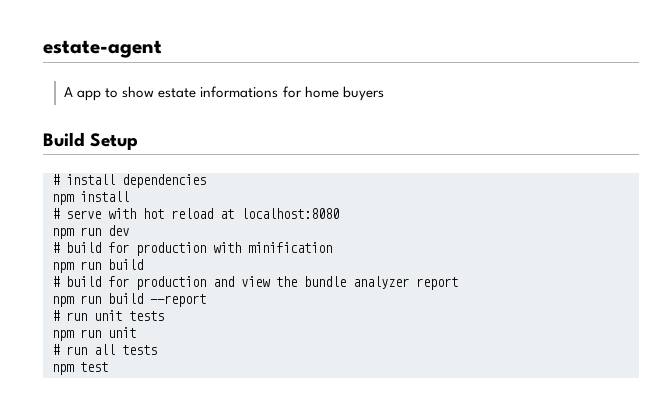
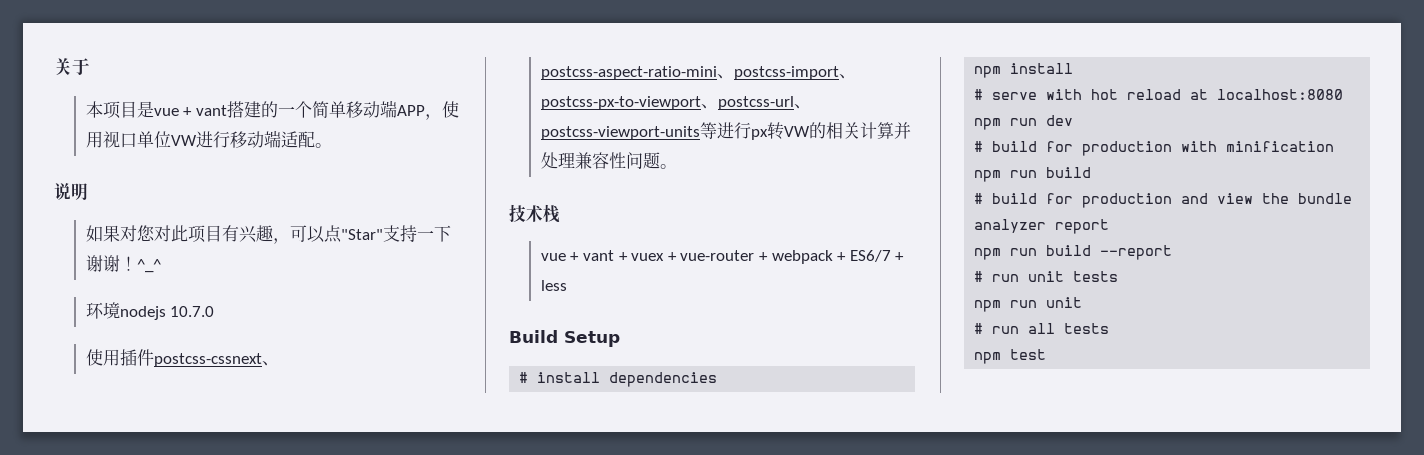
[43,40,162,58] [64,86,384,101] estate-agent // A app to show estate informations for home buyers -> [54,58,90,76] [85,100,460,120] [85,130,332,148] [54,183,88,200] [85,225,451,244] [85,255,161,273] [85,302,215,320] [85,349,279,367] [540,66,856,80] [540,96,811,110] [540,122,911,140] [540,152,677,169] [509,204,560,223] [540,250,905,264] [540,280,567,291] 关于 // 本项目是vue + vant搭建的一个简单移动端APP，使用视口单位VW进行移动端适配。 // 说明 // 如果对您对此项目有兴趣，可以点"Star"支持一下谢谢！^_^ // 环境nodejs 10.7.0 // 使用插件postcss-cssnext、postcss-aspect-ratio-mini、postcss-import、postcss-px-to-viewport、postcss-url、postcss-viewport-units等进行px转VW的相关计算并处理兼容性问题。 // 技术栈 // vue + vant + vuex + vue-router + webpack + ES6/7 + less

